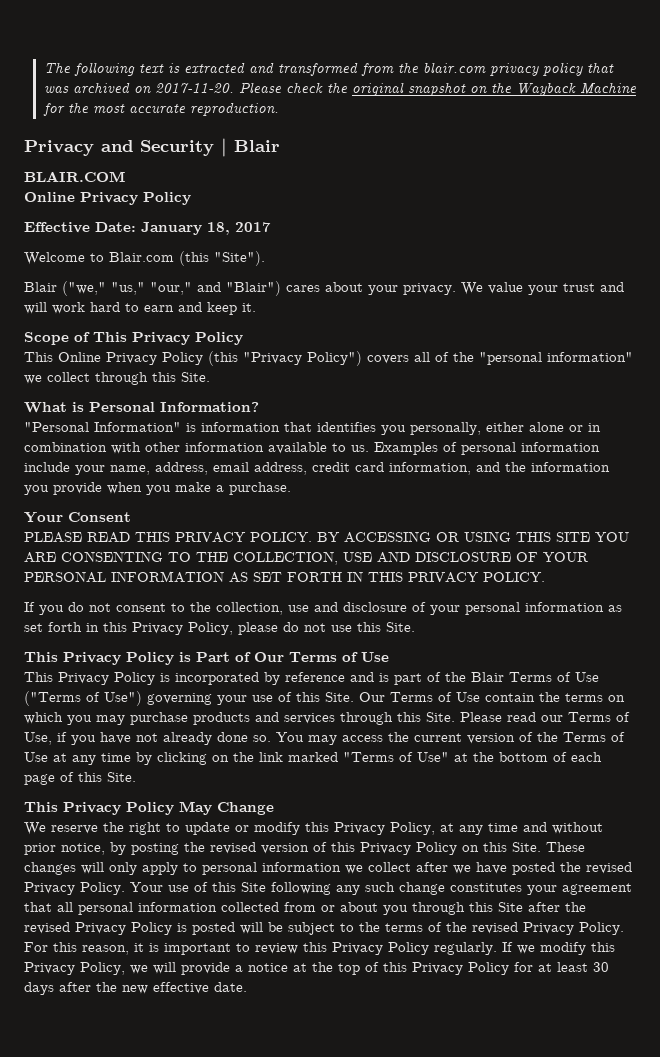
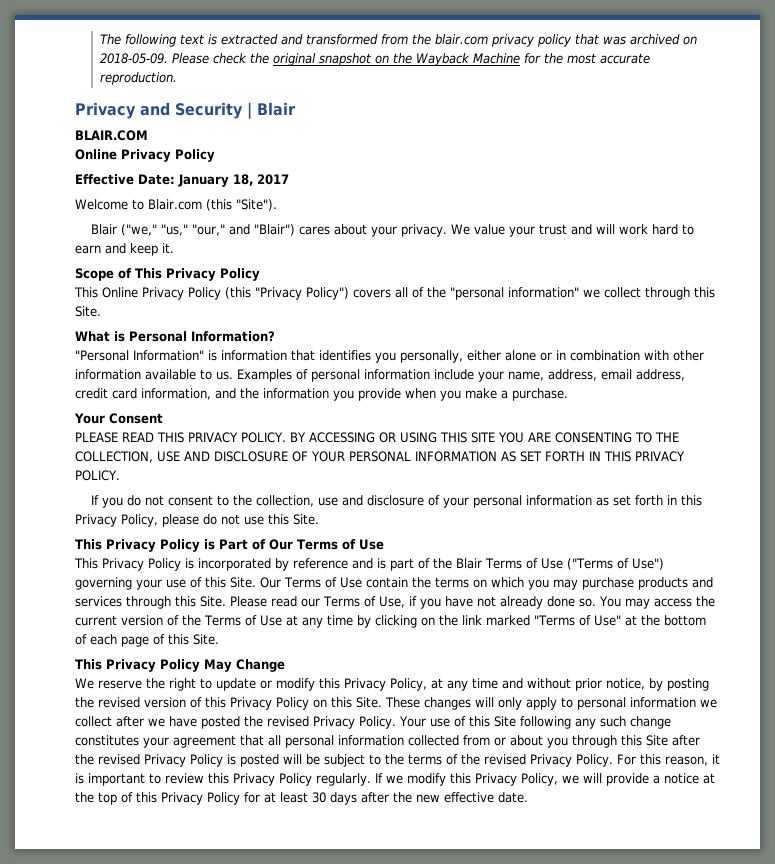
[154,83,234,93] 2017-11-20. -> [99,53,168,64] 2018-05-09.

